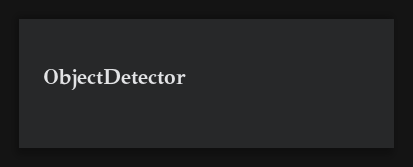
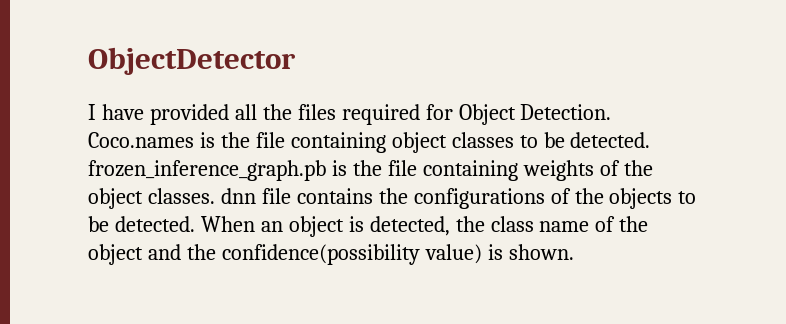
(186, 79) none -> [88,104,612,125] [88,132,651,153] [88,160,653,181] [88,188,697,209] [88,216,649,237] [88,244,574,265] // I have provided all the files required for Object Detection. Coco.names is the file containing object classes to be detected. frozen_inference_graph.pb is the file containing weights of the object classes. dnn file contains the configurations of the objects to be detected. When an object is detected, the class name of the object and the confidence(possibility value) is shown.

